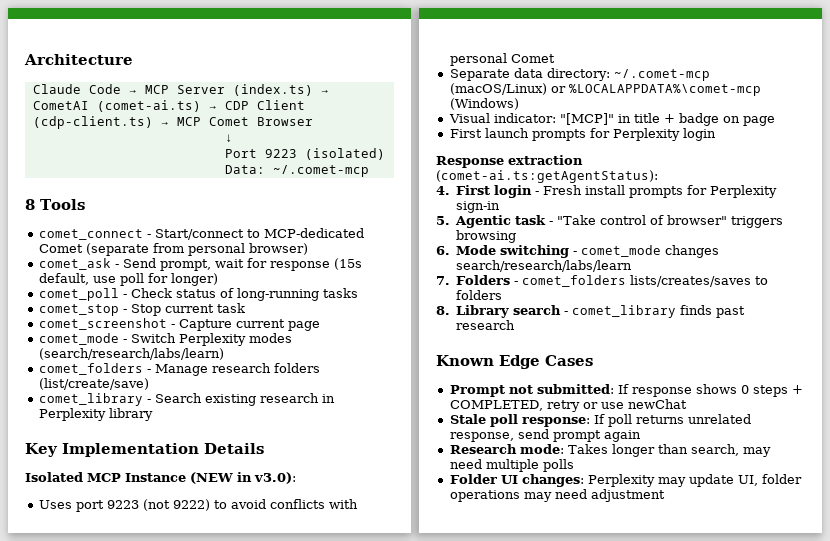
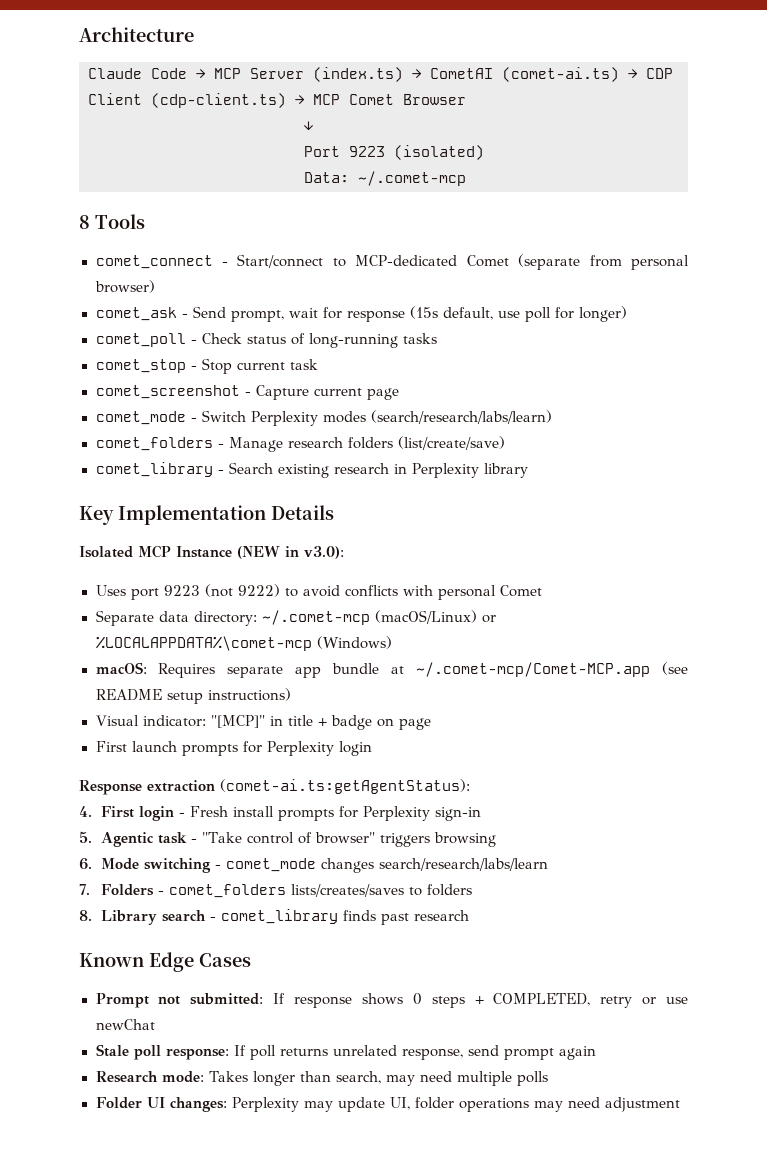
(519, 104) none -> [95,662,688,678] [95,688,291,704] // macOS: Requires separate app bundle at ~/.comet-mcp/Comet-MCP.app (see README setup instructions)

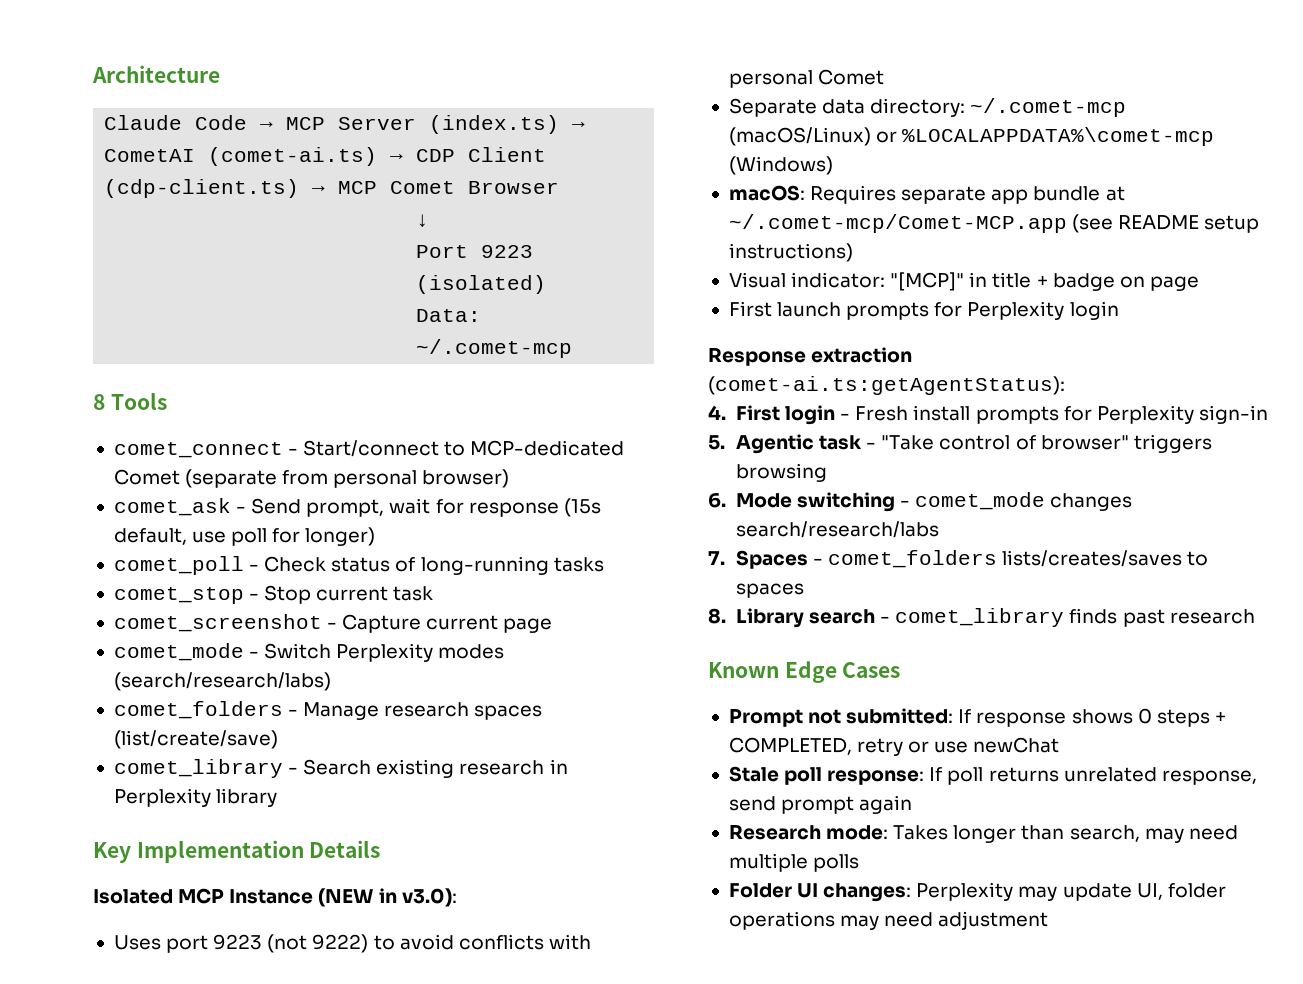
[370,410,552,424] (search/research/labs/learn) -> [113,672,331,691] (search/research/labs)
[347,437,393,449] folders -> [474,705,543,720] spaces
[379,858,549,871] search/research/labs/learn -> [735,521,939,538] search/research/labs
[101,884,155,896] Folders -> [735,550,808,569] Spaces
[427,884,473,896] folders -> [735,583,804,598] spaces

